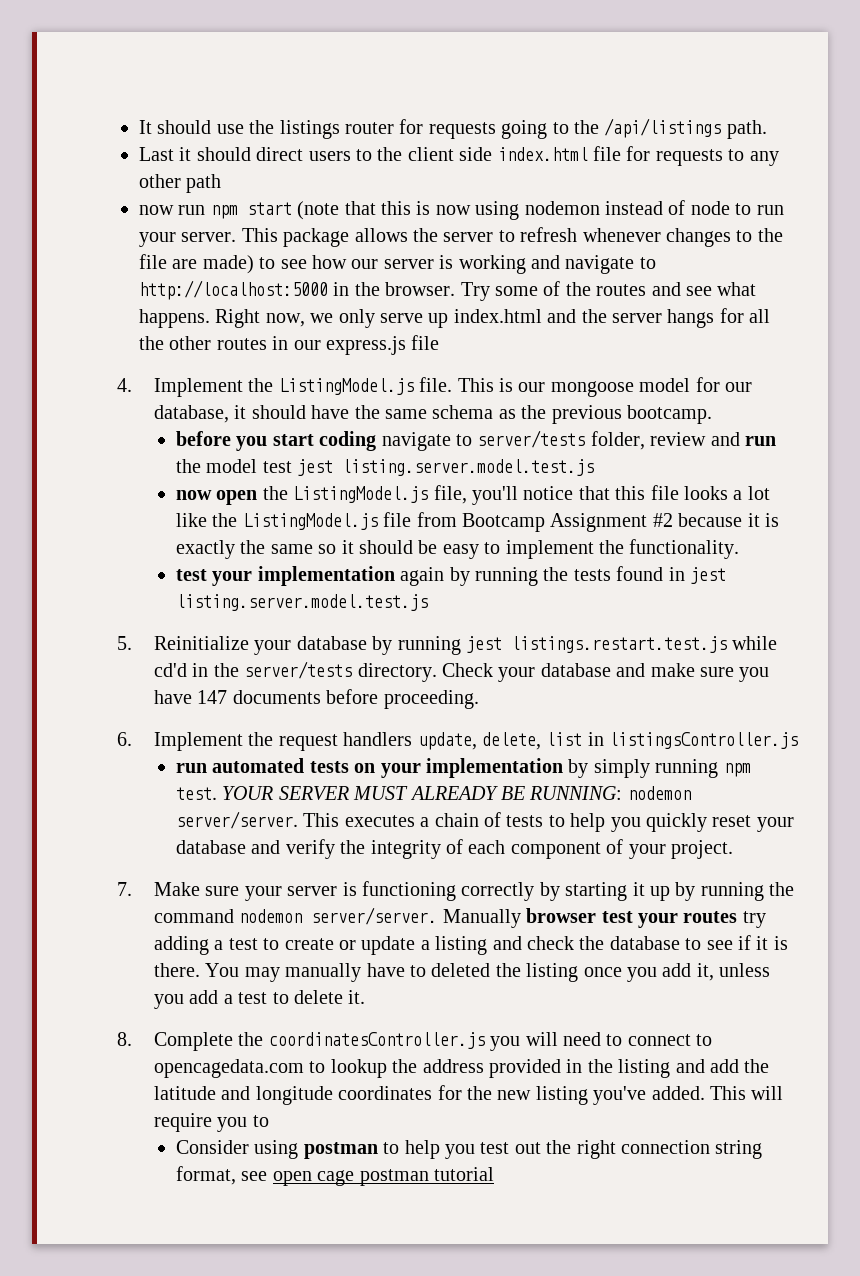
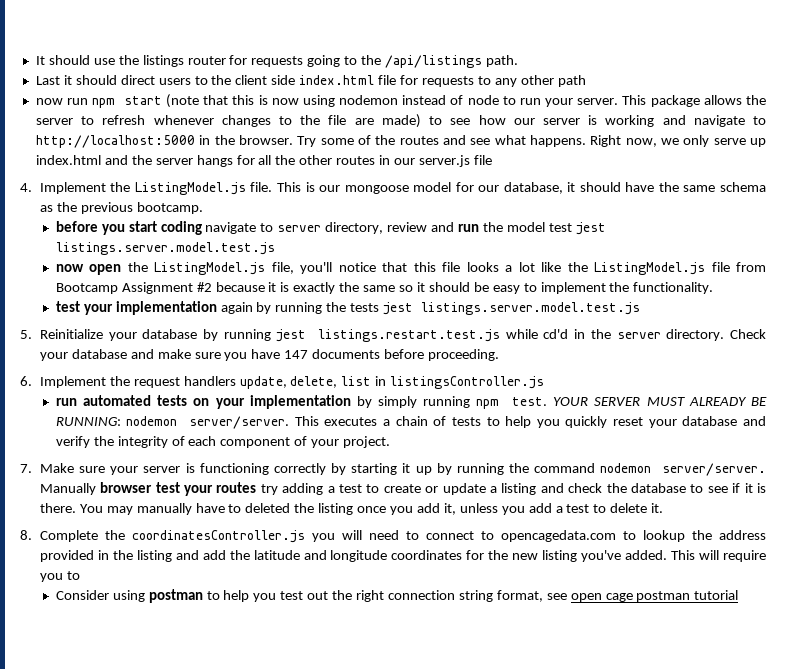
[326,336,406,355] express.js -> [418,155,470,167] server.js
[477,430,645,450] server/tests folder, -> [277,222,384,234] server directory,
[342,459,595,476] listing.server.model.test.js -> [55,242,275,255] listings.server.model.test.js
[616,566,726,584] [175,594,428,611] found in jest listing.server.model.test.js -> [383,302,641,315] jest listings.server.model.test.js
[244,661,353,679] server/tests -> [616,332,661,339] server

